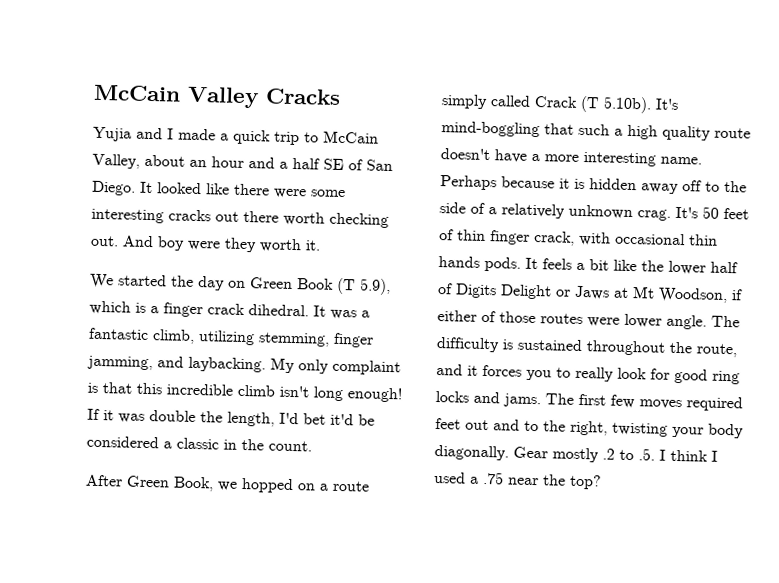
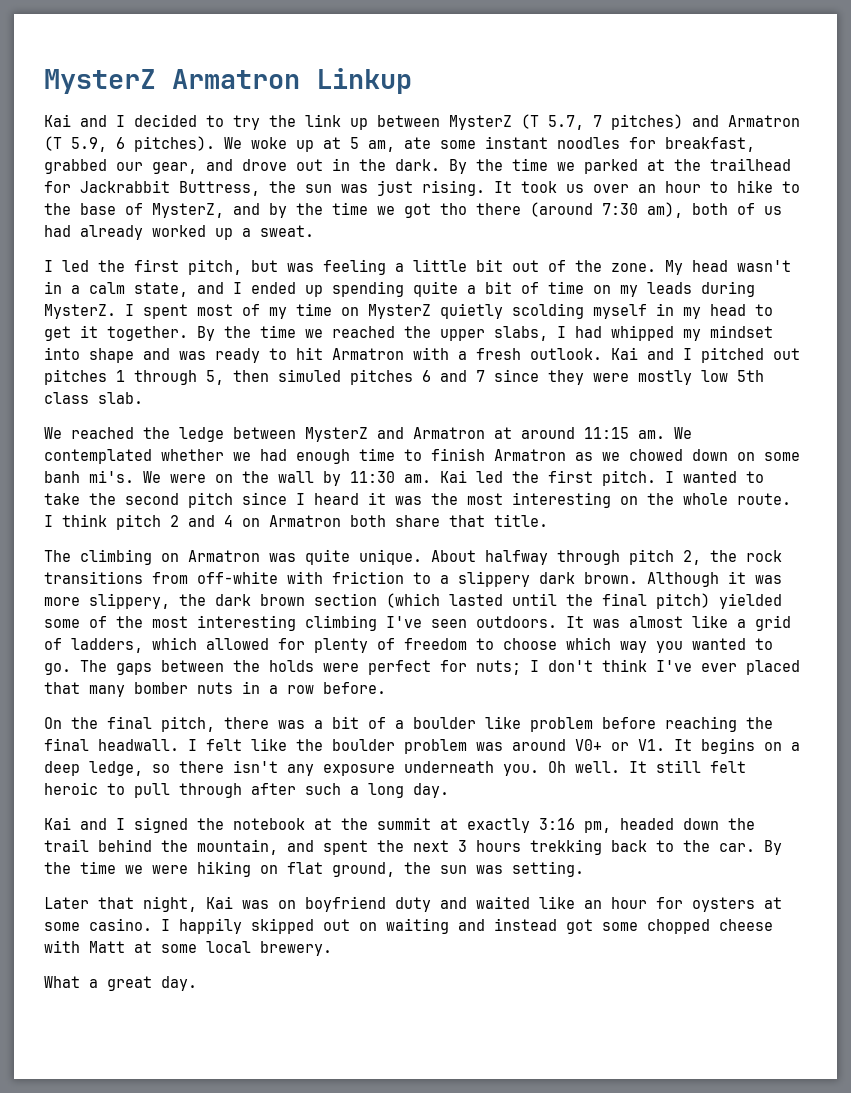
[93,84,341,109] [93,126,379,146] [92,153,393,172] [91,180,346,199] [91,208,389,228] [90,235,321,253] [90,273,391,296] [89,300,370,320] [88,327,374,348] [87,355,401,376] [87,382,402,403] [87,408,375,427] [86,435,312,452] [85,474,370,494] [441,94,679,114] [441,121,751,141] [440,148,702,167] [440,175,747,194] [439,202,749,221] [439,229,718,246] [438,256,738,275] [437,283,743,304] [437,310,740,330] [436,336,737,358] [436,363,740,385] [435,390,743,412] [435,417,744,439] [434,444,718,463] [434,471,602,490] McCain Valley Cracks // Yujia and I made a quick trip to McCain Valley, about an hour and a half SE of San Diego. It looked like there were some interesting cracks out there worth checking out. And boy were they worth it. // We started the day on Green Book (T 5.9), which is a finger crack dihedral. It was a fantastic climb, utilizing stemming, finger jamming, and laybacking. My only complaint is that this incredible climb isn't long enough! If it was double the length, I'd bet it'd be considered a classic in the count. // After Green Book, we hopped on a route simply called Crack (T 5.10b). It's mind-boggling that such a high quality route doesn't have a more interesting name. Perhaps because it is hidden away off to the side of a relatively unknown crag. It's 50 feet of thin finger crack, with occasional thin hands pods. It feels a bit like the lower half of Digits Delight or Jaws at Mt Woodson, if either of those routes were lower angle. The difficulty is sustained throughout the route, and it forces you to really look for good ring locks and jams. The first few moves required feet out and to the right, twisting your body diagonally. Gear mostly .2 to .5. I think I used a .75 near the top? -> [44,68,412,94] [44,114,800,130] [44,136,755,152] [44,158,791,174] [44,180,800,196] [44,202,782,218] [44,225,314,240] [44,259,791,275] [44,281,755,297] [44,303,773,319] [44,325,773,341] [44,347,800,363] [44,369,764,385] [44,392,143,404] [44,427,692,442] [44,448,800,464] [44,470,764,486] [44,492,791,508] [44,514,548,530] [44,549,782,565] [44,571,782,587] [44,593,782,609] [44,615,791,631] [44,637,773,653] [44,659,800,675] [44,681,386,697] [44,716,773,732] [44,738,800,754] [44,760,746,776] [44,782,449,798] [44,817,755,833] [44,839,782,855] [44,861,584,877] [44,896,782,912] [44,918,773,934] [44,940,332,956] [44,976,197,991] MysterZ Armatron Linkup // Kai and I decided to try the link up between MysterZ (T 5.7, 7 pitches) and Armatron (T 5.9, 6 pitches). We woke up at 5 am, ate some instant noodles for breakfast, grabbed our gear, and drove out in the dark. By the time we parked at the trailhead for Jackrabbit Buttress, the sun was just rising. It took us over an hour to hike to the base of MysterZ, and by the time we got tho there (around 7:30 am), both of us had already worked up a sweat. // I led the first pitch, but was feeling a little bit out of the zone. My head wasn't in a calm state, and I ended up spending quite a bit of time on my leads during MysterZ. I spent most of my time on MysterZ quietly scolding myself in my head to get it together. By the time we reached the upper slabs, I had whipped my mindset into shape and was ready to hit Armatron with a fresh outlook. Kai and I pitched out pitches 1 through 5, then simuled pitches 6 and 7 since they were mostly low 5th class slab. // We reached the ledge between MysterZ and Armatron at around 11:15 am. We contemplated whether we had enough time to finish Armatron as we chowed down on some banh mi's. We were on the wall by 11:30 am. Kai led the first pitch. I wanted to take the second pitch since I heard it was the most interesting on the whole route. I think pitch 2 and 4 on Armatron both share that title. // The climbing on Armatron was quite unique. About halfway through pitch 2, the rock transitions from off-white with friction to a slippery dark brown. Although it was more slippery, the dark brown section (which lasted until the final pitch) yielded some of the most interesting climbing I've seen outdoors. It was almost like a grid of ladders, which allowed for plenty of freedom to choose which way you wanted to go. The gaps between the holds were perfect for nuts; I don't think I've ever placed that many bomber nuts in a row before. // On the final pitch, there was a bit of a boulder like problem before reaching the final headwall. I felt like the boulder problem was around V0+ or V1. It begins on a deep ledge, so there isn't any exposure underneath you. Oh well. It still felt heroic to pull through after such a long day. // Kai and I signed the notebook at the summit at exactly 3:16 pm, headed down the trail behind the mountain, and spent the next 3 hours trekking back to the car. By the time we were hiking on flat ground, the sun was setting. // Later that night, Kai was on boyfriend duty and waited like an hour for oysters at some casino. I happily skipped out on waiting and instead got some chopped cheese with Matt at some local brewery. // What a great day.

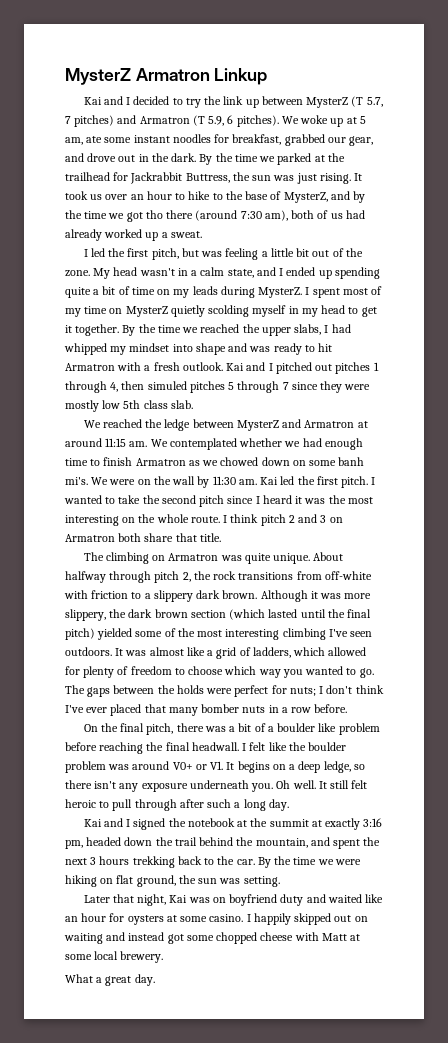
[206,370,224,385] 5, -> [110,382,119,392] 4,
[422,370,467,382] 6 and -> [228,381,280,393] 5 through
[224,515,233,527] 4 -> [320,515,327,523] 3

